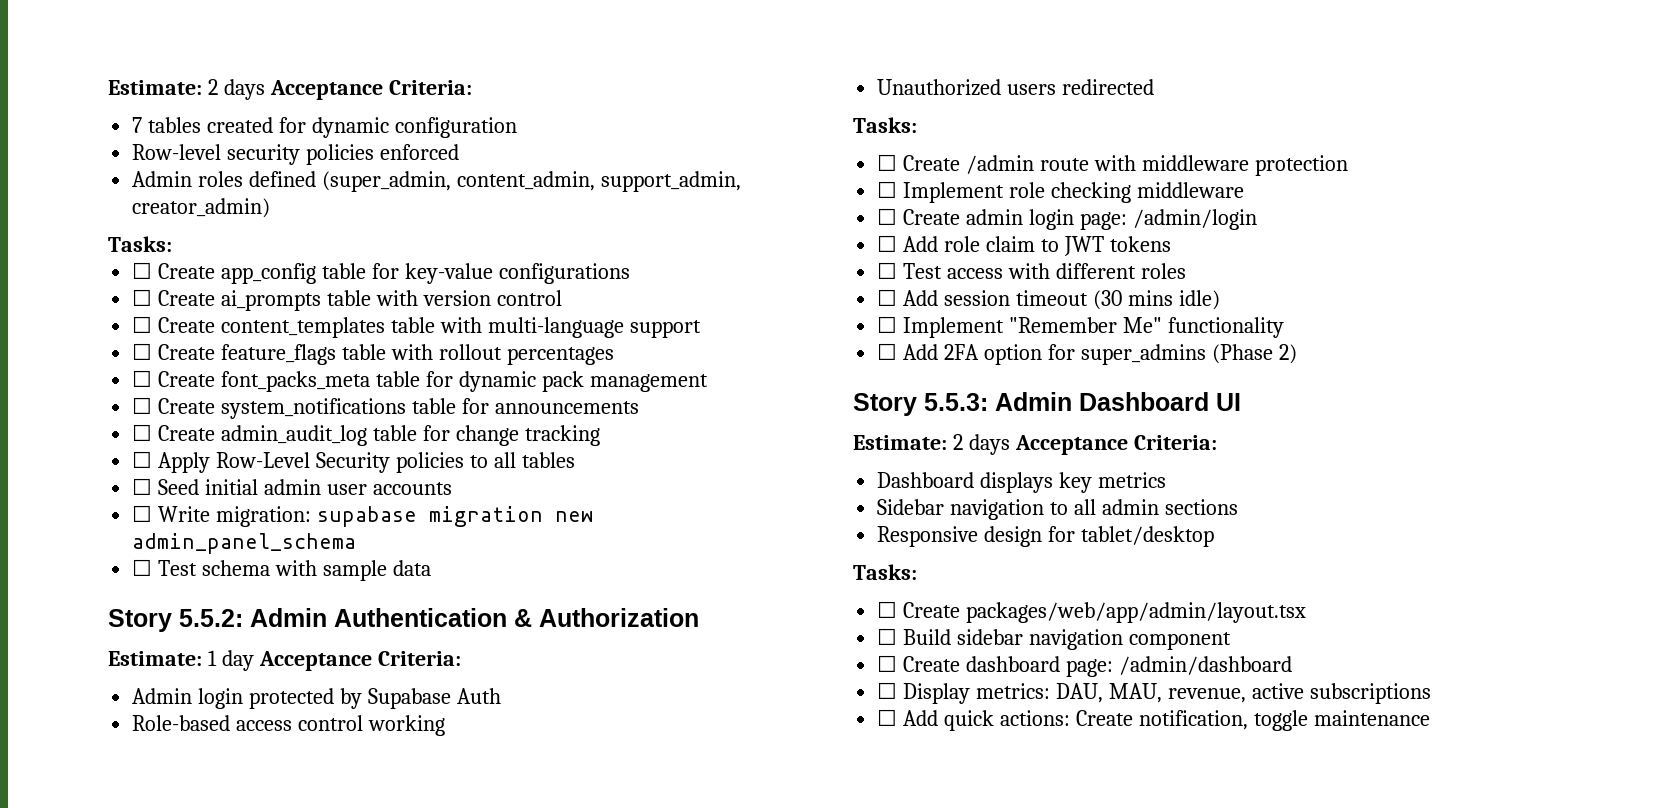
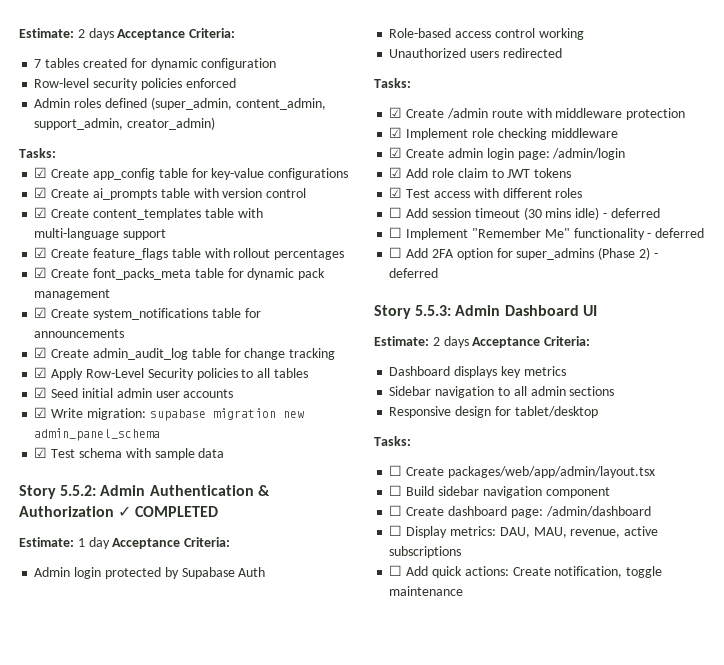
[132,262,153,279] ☐ -> [34,167,48,178] ☑
[132,289,153,306] ☐ -> [34,187,48,198] ☑
[132,316,153,333] ☐ -> [34,207,48,218] ☑
[132,343,153,360] ☐ -> [34,247,48,258] ☑
[132,370,153,387] ☐ -> [34,267,48,278] ☑
[132,397,153,414] ☐ -> [34,307,48,318] ☑
[132,424,153,441] ☐ -> [34,347,48,358] ☑
[132,451,153,468] ☐ -> [34,367,48,378] ☑
[132,478,153,495] ☐ -> [34,387,48,398] ☑
[132,505,153,522] ☐ -> [34,407,48,418] ☑
[132,559,153,576] ☐ -> [34,447,48,458] ☑
(699, 617) none -> [118,506,219,517] ✓ COMPLETED
[877,154,898,171] ☐ -> [389,107,403,118] ☑
[877,181,898,198] ☐ -> [389,127,403,138] ☑
[877,208,898,225] ☐ -> [389,147,403,158] ☑
[877,235,898,252] ☐ -> [389,167,403,178] ☑
[877,262,898,279] ☐ -> [389,187,403,198] ☑
(1220, 300) none -> [602,208,660,218] - deferred
(1284, 327) none -> [647,228,705,238] - deferred
(1297, 354) none -> [653,253,658,258] [389,268,439,278] - deferred

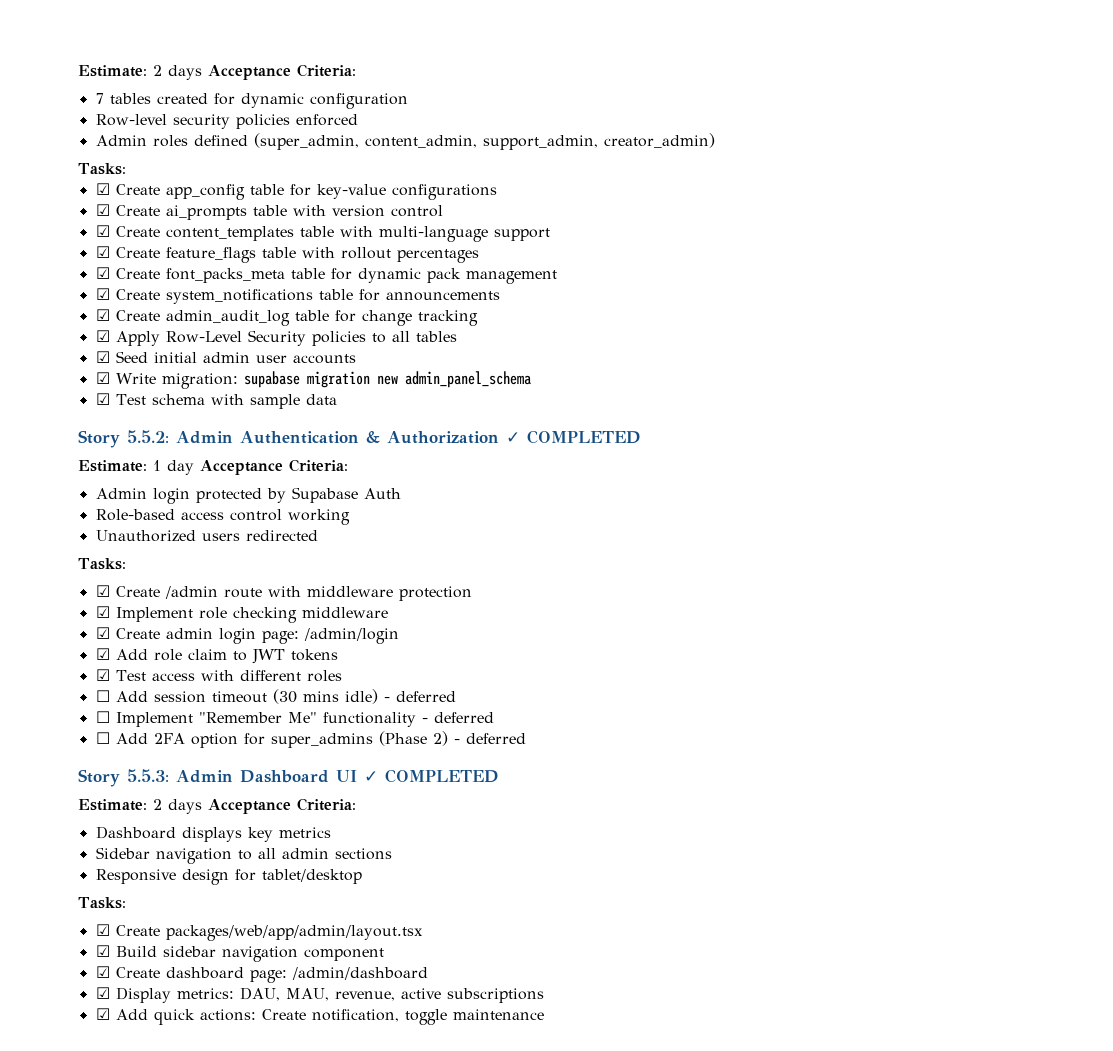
(597, 310) none -> [364,769,499,783] ✓ COMPLETED
[389,465,403,476] ☐ -> [95,924,110,936] ☑
[389,485,403,496] ☐ -> [95,945,110,957] ☑
[389,505,403,516] ☐ -> [95,966,110,978] ☑
[389,525,403,536] ☐ -> [95,987,110,999] ☑
[389,565,403,576] ☐ -> [95,1008,110,1020] ☑

